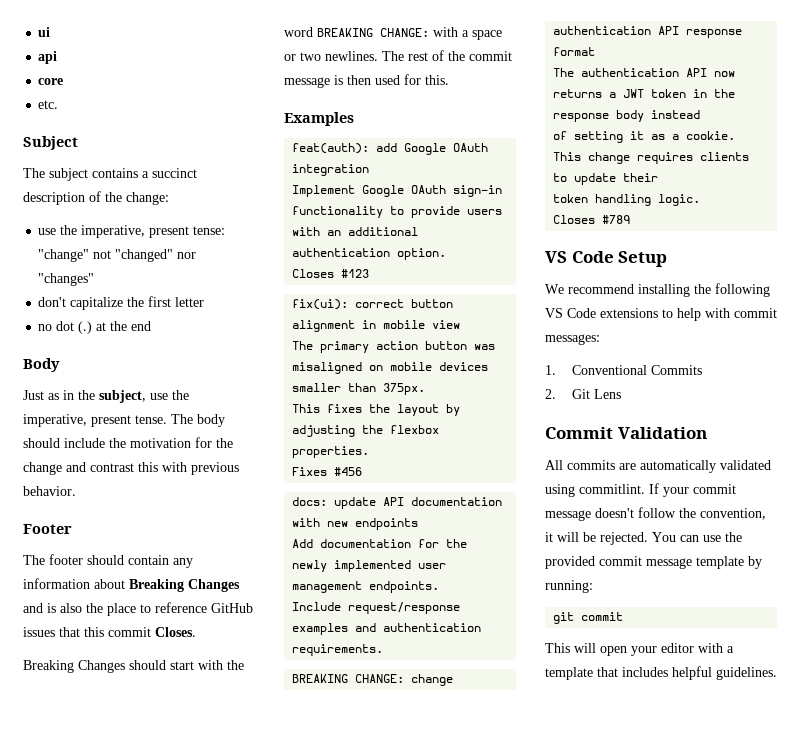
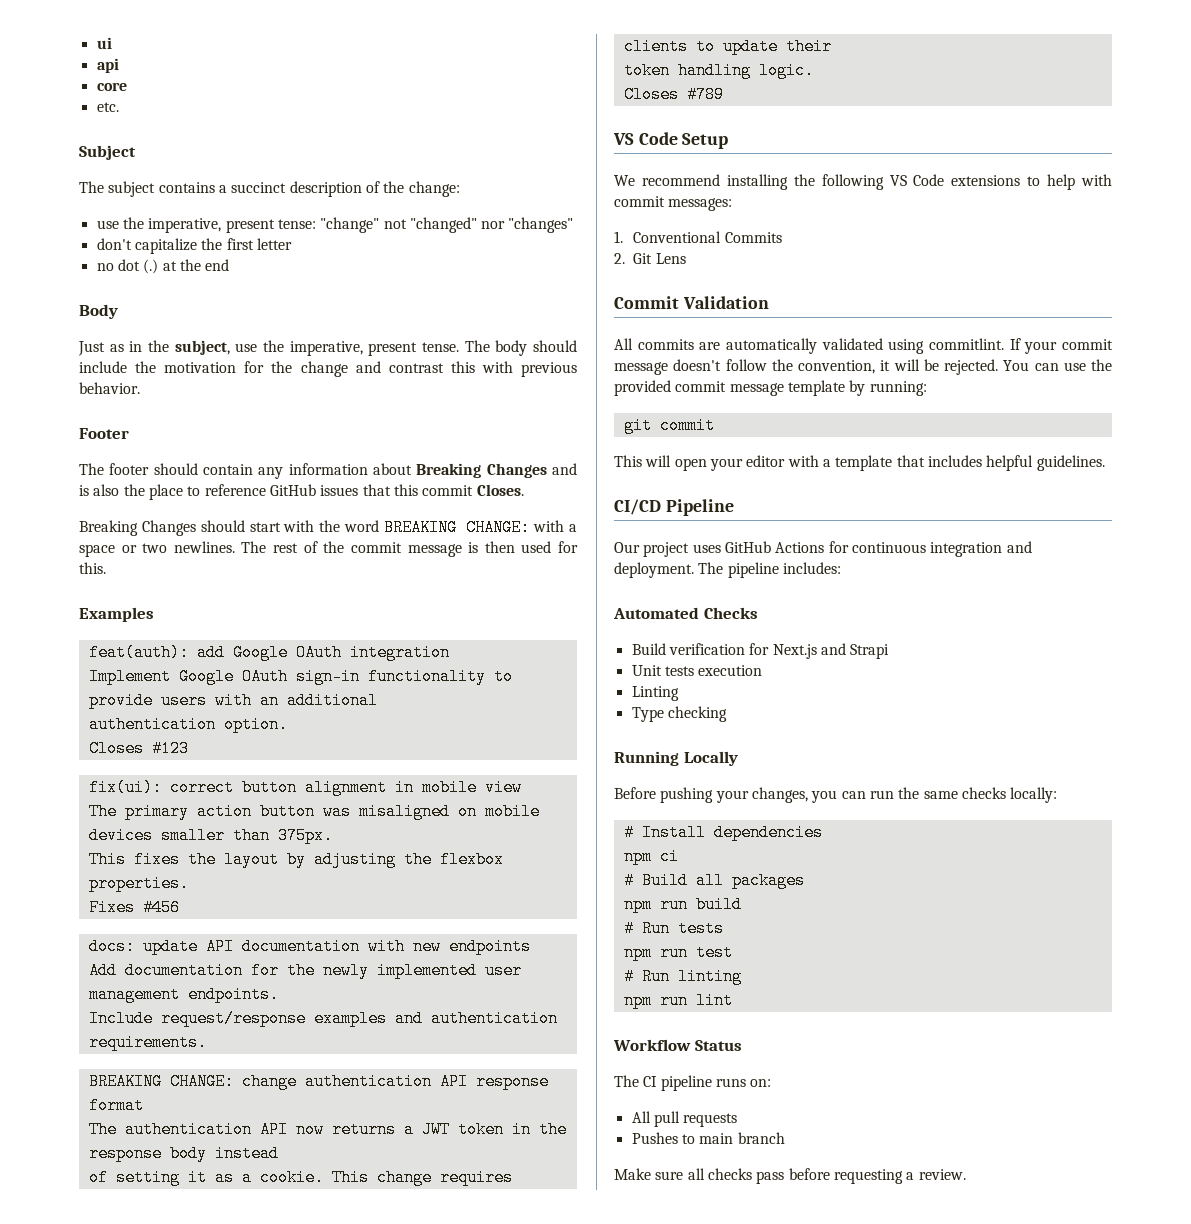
(777, 673) none -> [614,499,734,516] [614,541,1032,557] [614,562,841,578] [613,607,758,619] [631,643,890,659] [631,665,763,676] [631,686,679,701] [631,706,727,722] [614,751,738,766] [614,787,1058,803] [623,824,823,841] [623,848,679,865] [623,872,805,889] [623,896,742,913] [623,920,724,937] [623,944,733,961] [623,968,742,985] [623,992,733,1009] [613,1039,742,1051] [614,1075,772,1091] [631,1111,738,1127] [631,1132,785,1144] [614,1168,966,1184] // CI/CD Pipeline // Our project uses GitHub Actions for continuous integration and deployment. The pipeline includes: // Automated Checks // Build verification for Next.js and Strapi // Unit tests execution // Linting // Type checking // Running Locally // Before pushing your changes, you can run the same checks locally: // # Install dependencies // npm ci // # Build all packages // npm run build // # Run tests // npm run test // # Run linting // npm run lint // Workflow Status // The CI pipeline runs on: // All pull requests // Pushes to main branch // Make sure all checks pass before requesting a review.

